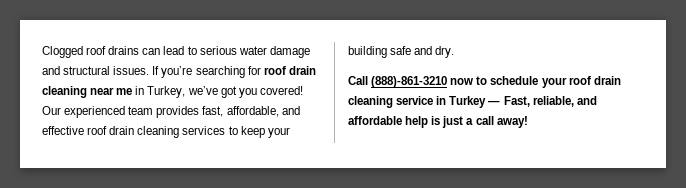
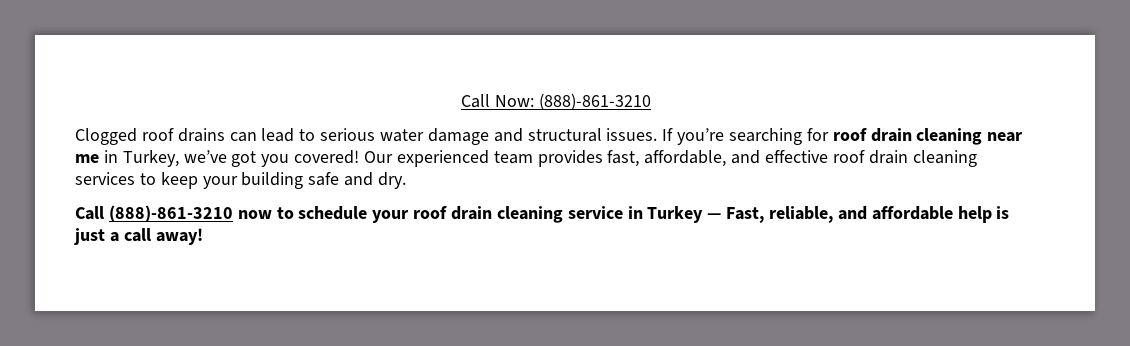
(42, 52) none -> [461,93,651,110] Call Now: (888)-861-3210 //

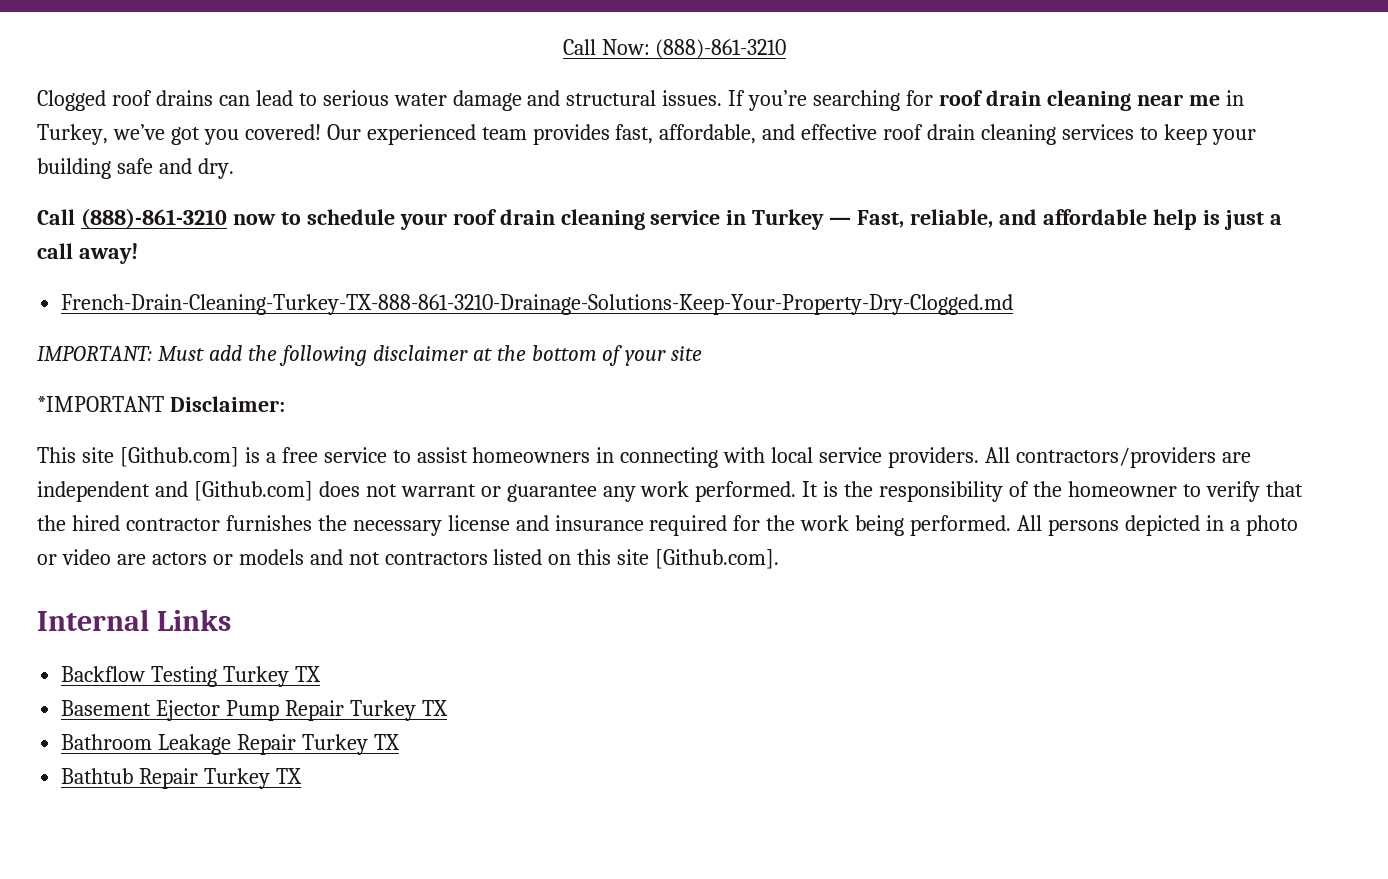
(203, 236) none -> [61,294,1014,315] [37,345,703,366] [37,396,285,412] [37,447,1251,468] [37,481,1303,502] [37,515,1298,536] [37,549,780,569] [37,609,231,631] [61,666,322,687] [61,700,448,721] [61,734,400,755] [61,768,303,789] // French-Drain-Cleaning-Turkey-TX-888-861-3210-Drainage-Solutions-Keep-Your-Property-Dry-Clogged.md // IMPORTANT: Must add the following disclaimer at the bottom of your site // *IMPORTANT Disclaimer: // This site [Github.com] is a free service to assist homeowners in connecting with local service providers. All contractors/providers are independent and [Github.com] does not warrant or guarantee any work performed. It is the responsibility of the homeowner to verify that the hired contractor furnishes the necessary license and insurance required for the work being performed. All persons depicted in a photo or video are actors or models and not contractors listed on this site [Github.com]. // Internal Links // Backflow Testing Turkey TX // Basement Ejector Pump Repair Turkey TX // Bathroom Leakage Repair Turkey TX // Bathtub Repair Turkey TX

